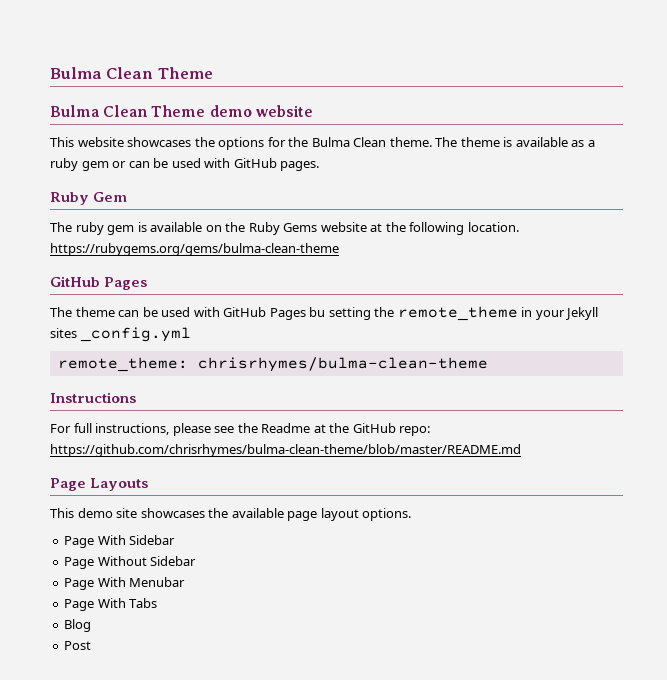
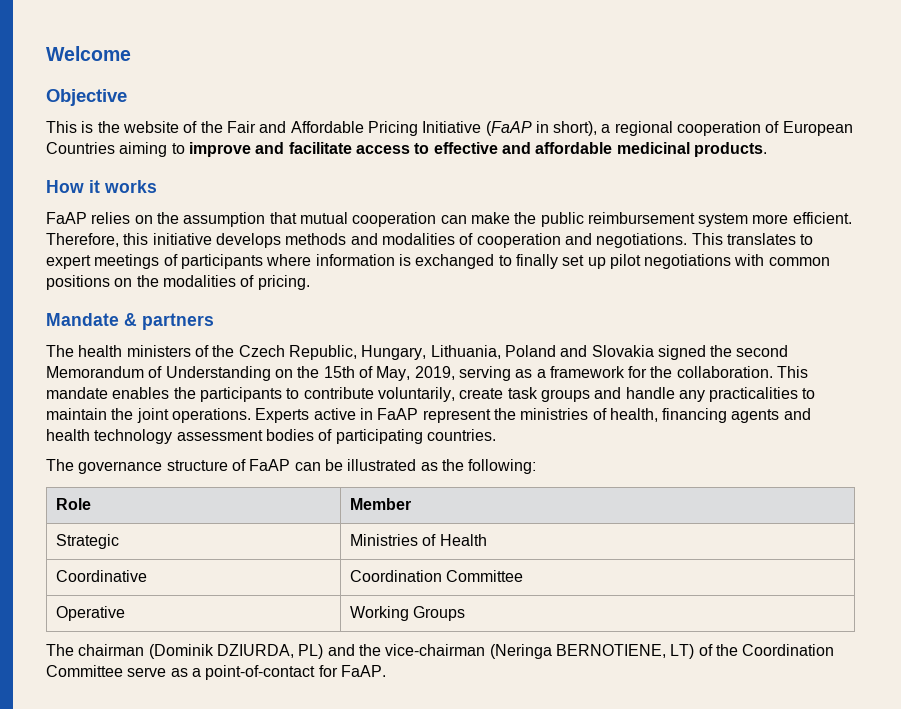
[50,67,213,79] [50,105,313,117] [50,137,595,150] [50,158,320,171] [50,192,128,205] [50,222,519,235] [50,243,339,256] [50,276,148,290] [50,306,599,321] [50,327,191,342] [57,357,488,372] [50,392,136,403] [50,423,431,436] [50,444,521,457] [50,478,149,491] [50,508,412,521] [64,535,176,548] [64,556,197,569] [64,577,186,590] [64,598,158,611] [64,619,92,632] [64,641,92,650] Bulma Clean Theme // Bulma Clean Theme demo website // This website showcases the options for the Bulma Clean theme. The theme is available as a ruby gem or can be used with GitHub pages. // Ruby Gem // The ruby gem is available on the Ruby Gems website at the following location. https://rubygems.org/gems/bulma-clean-theme // GitHub Pages // The theme can be used with GitHub Pages bu setting the remote_theme in your Jekyll sites _config.yml // remote_theme: chrisrhymes/bulma-clean-theme // Instructions // For full instructions, please see the Readme at the GitHub repo: https://github.com/chrisrhymes/bulma-clean-theme/blob/master/README.md // Page Layouts // This demo site showcases the available page layout options. // Page With Sidebar // Page Without Sidebar // Page With Menubar // Page With Tabs // Blog // Post -> [46,46,131,61] [46,89,127,106] [46,121,853,136] [46,142,767,157] [46,180,157,193] [46,212,852,227] [46,233,814,248] [46,254,830,269] [46,275,310,290] [46,313,214,330] [46,345,789,360] [46,366,809,381] [46,387,816,402] [46,408,811,423] [46,429,496,444] [46,459,537,474] [56,498,92,510] [350,498,412,510] [56,534,120,549] [350,534,487,546] [56,570,148,582] [350,570,524,582] [56,606,126,621] [350,606,466,621] [46,644,835,659] [46,665,386,680] Welcome // Objective // This is the website of the Fair and Affordable Pricing Initiative (FaAP in short), a regional cooperation of European Countries aiming to improve and facilitate access to effective and affordable medicinal products. // How it works // FaAP relies on the assumption that mutual cooperation can make the public reimbursement system more efficient. Therefore, this initiative develops methods and modalities of cooperation and negotiations. This translates to expert meetings of participants where information is exchanged to finally set up pilot negotiations with common positions on the modalities of pricing. // Mandate & partners // The health ministers of the Czech Republic, Hungary, Lithuania, Poland and Slovakia signed the second Memorandum of Understanding on the 15th of May, 2019, serving as a framework for the collaboration. This mandate enables the participants to contribute voluntarily, create task groups and handle any practicalities to maintain the joint operations. Experts active in FaAP represent the ministries of health, financing agents and health technology assessment bodies of participating countries. // The governance structure of FaAP can be illustrated as the following: // Role | Member // Strategic | Ministries of Health // Coordinative | Coordination Committee // Operative | Working Groups // The chairman (Dominik DZIURDA, PL) and the vice-chairman (Neringa BERNOTIENE, LT) of the Coordination Committee serve as a point-of-contact for FaAP.

